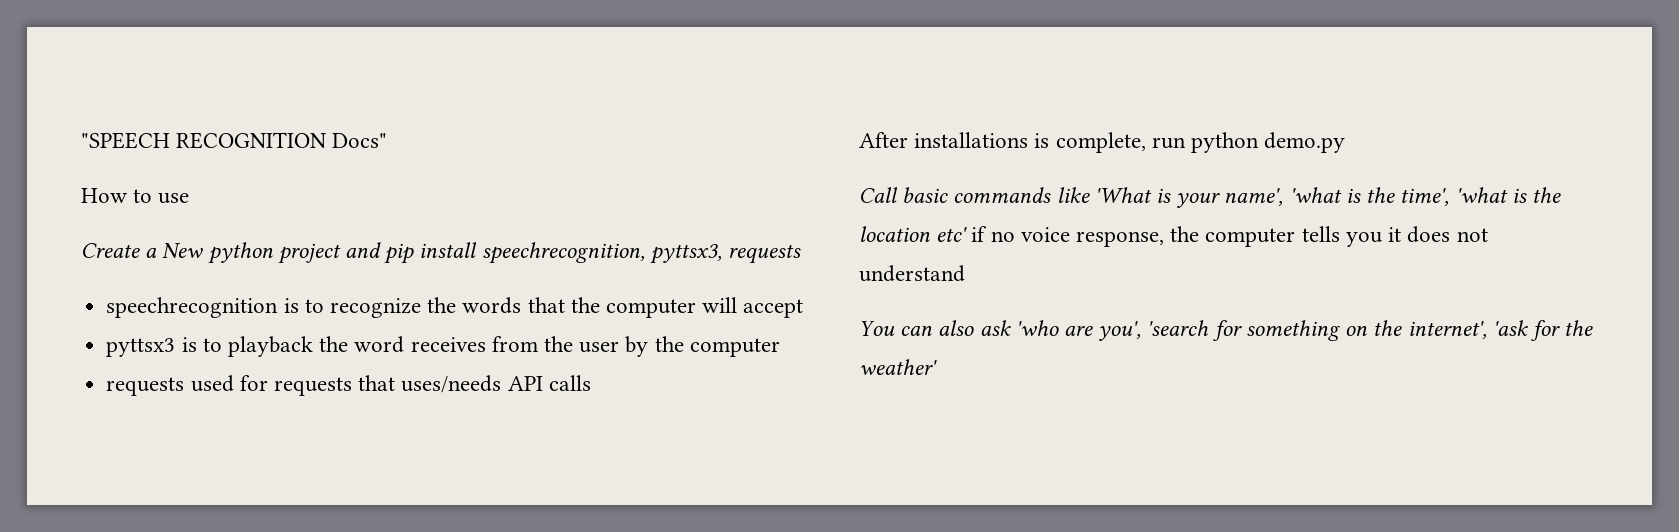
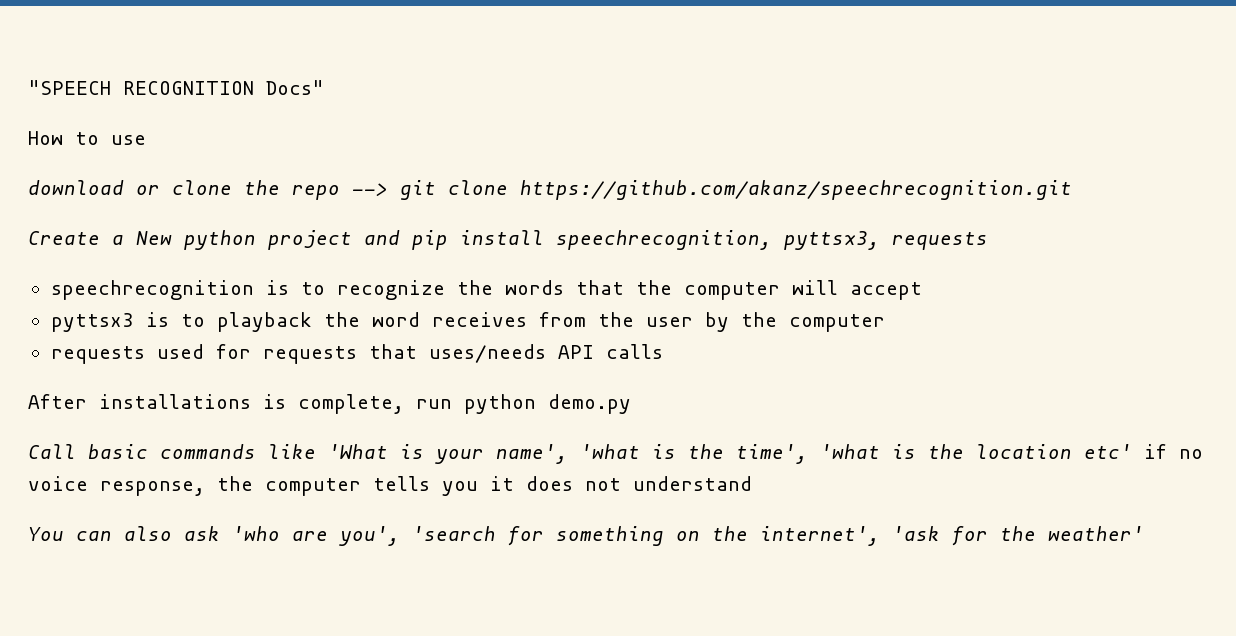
(190, 198) none -> [28,180,1072,200] // download or clone the repo --> git clone https://github.com/akanz/speechrecognition.git

